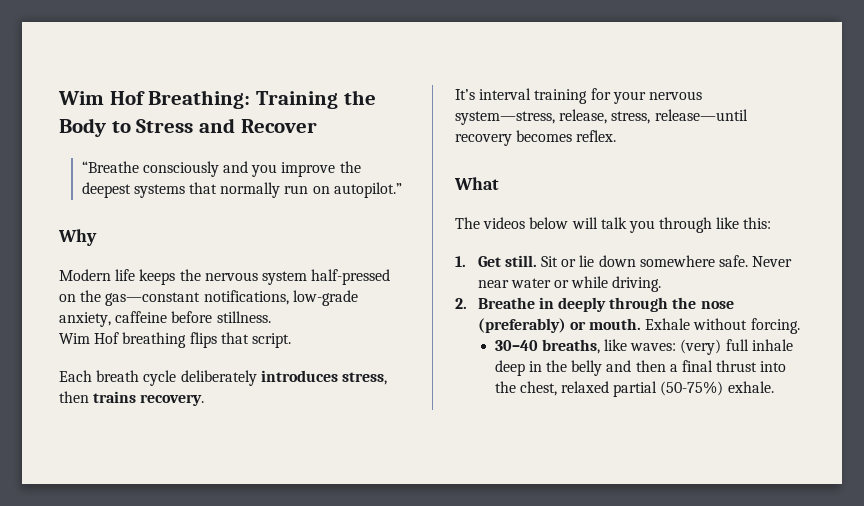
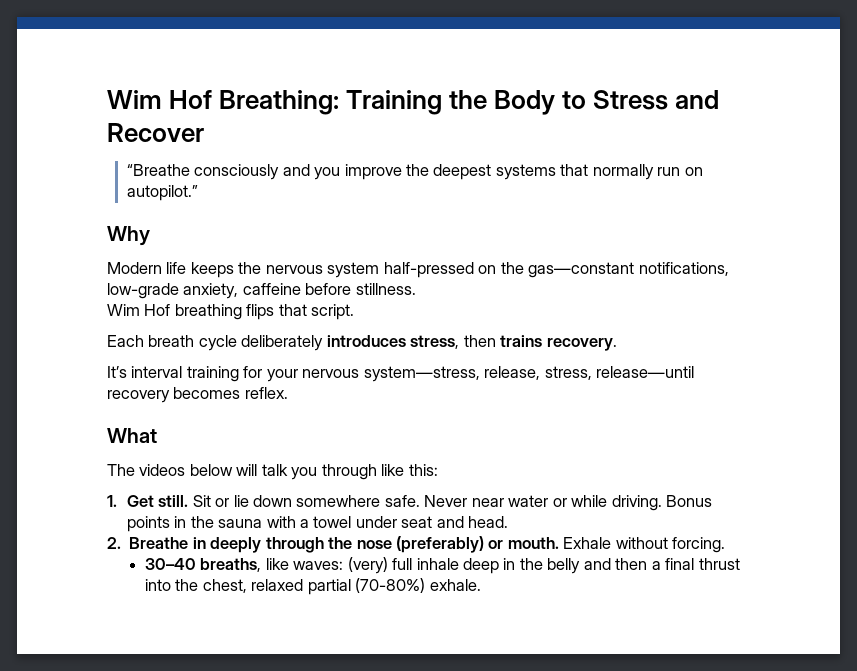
(662, 284) none -> [666,495,713,507] [126,516,509,532] Bonus points in the sauna with a towel under seat and head.
[660,381,724,396] (50-75%) -> [355,578,426,593] (70-80%)

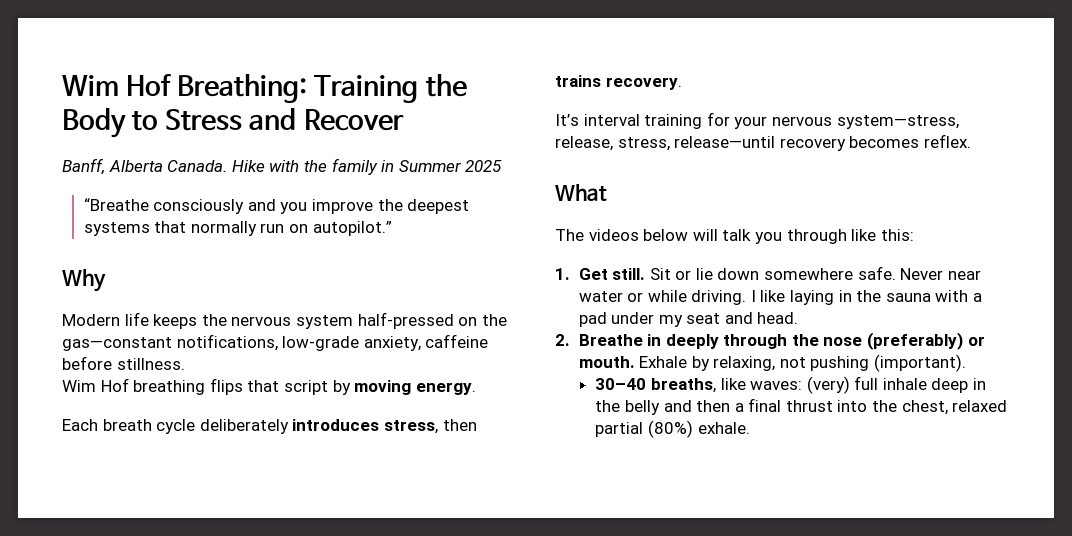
(204, 132) none -> [62,158,503,175] // Banff, Alberta Canada. Hike with the family in Summer 2025
[311,304,355,320] script. -> [283,380,476,395] script by moving energy.
[666,495,713,507] [126,516,170,532] Bonus points -> [750,290,835,305] I like laying
[313,516,397,528] towel under -> [578,312,683,327] pad under my
[615,537,726,553] without forcing. -> [691,354,967,372] by relaxing, not pushing (important).
[355,578,426,593] (70-80%) -> [647,420,693,438] (80%)

